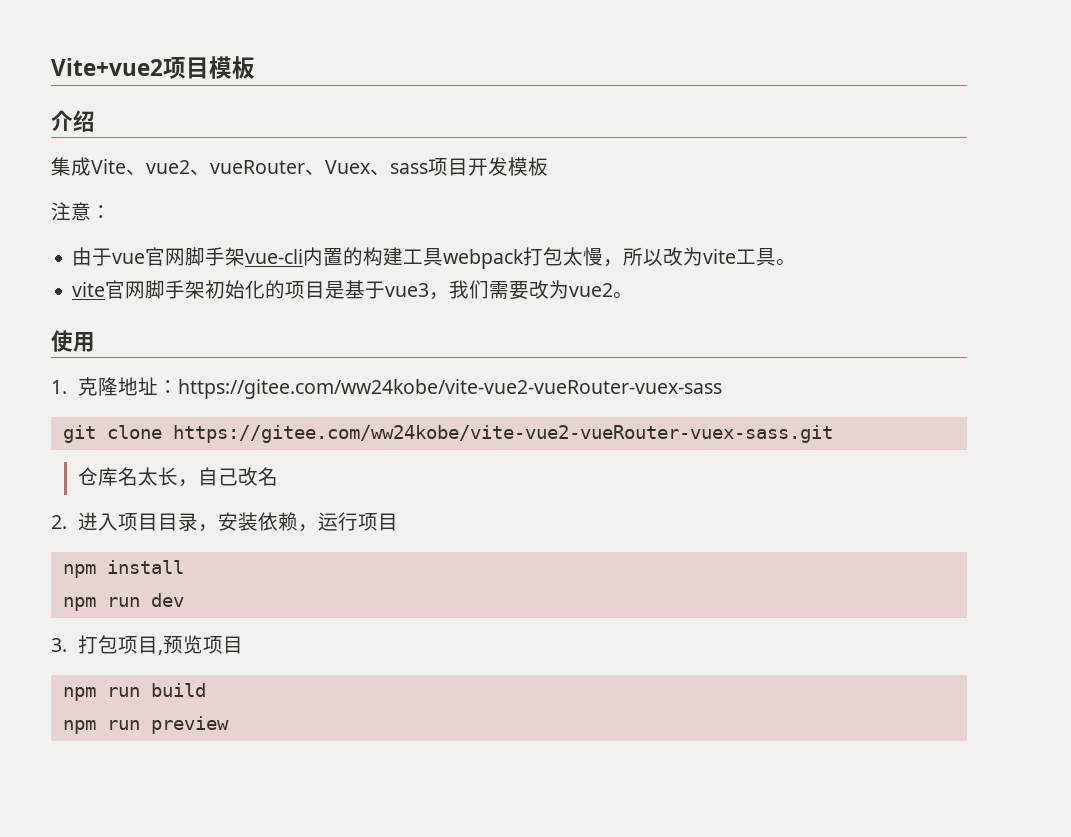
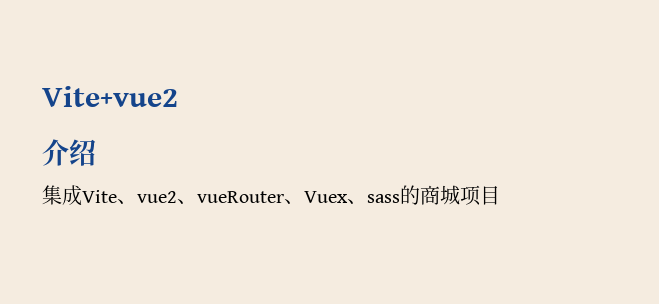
[163,56,255,79] 项目模板 -> (178, 96) none
[428,157,548,176] [51,202,111,221] [72,247,797,269] [72,280,634,300] [51,330,95,352] [51,377,722,399] [62,425,833,443] [77,467,278,487] [51,512,398,532] [62,560,184,578] [62,593,184,611] [51,635,243,655] [62,683,206,701] [62,716,229,734] 项目开发模板 // 注意： // 由于vue官网脚手架vue-cli内置的构建工具webpack打包太慢，所以改为vite工具。 // vite官网脚手架初始化的项目是基于vue3，我们需要改为vue2。 // 使用 // 1.克隆地址：https://gitee.com/ww24kobe/vite-vue2-vueRouter-vuex-sass // git clone https://gitee.com/ww24kobe/vite-vue2-vueRouter-vuex-sass.git // 仓库名太长，自己改名 // 2.进入项目目录，安装依赖，运行项目 // npm install // npm run dev // 3.打包项目,预览项目 // npm run build // npm run preview -> [400,185,500,206] 的商城项目

